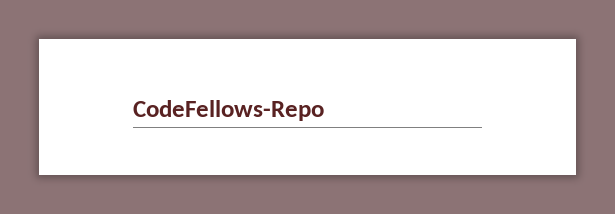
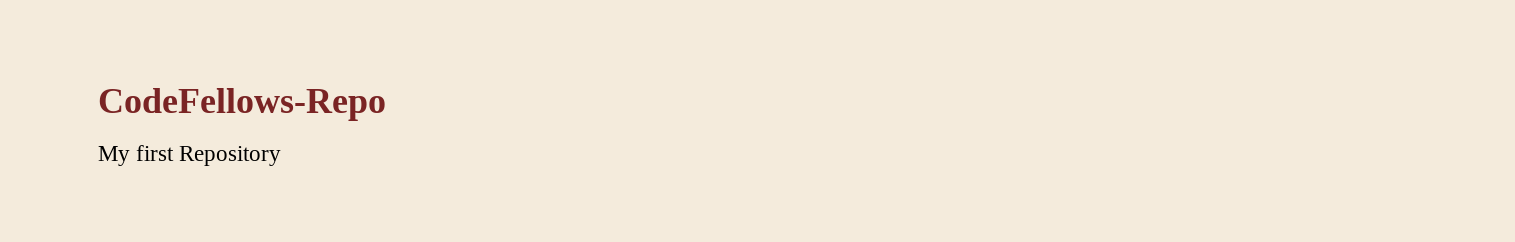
(324, 110) none -> [98,145,282,166] // My first Repository

